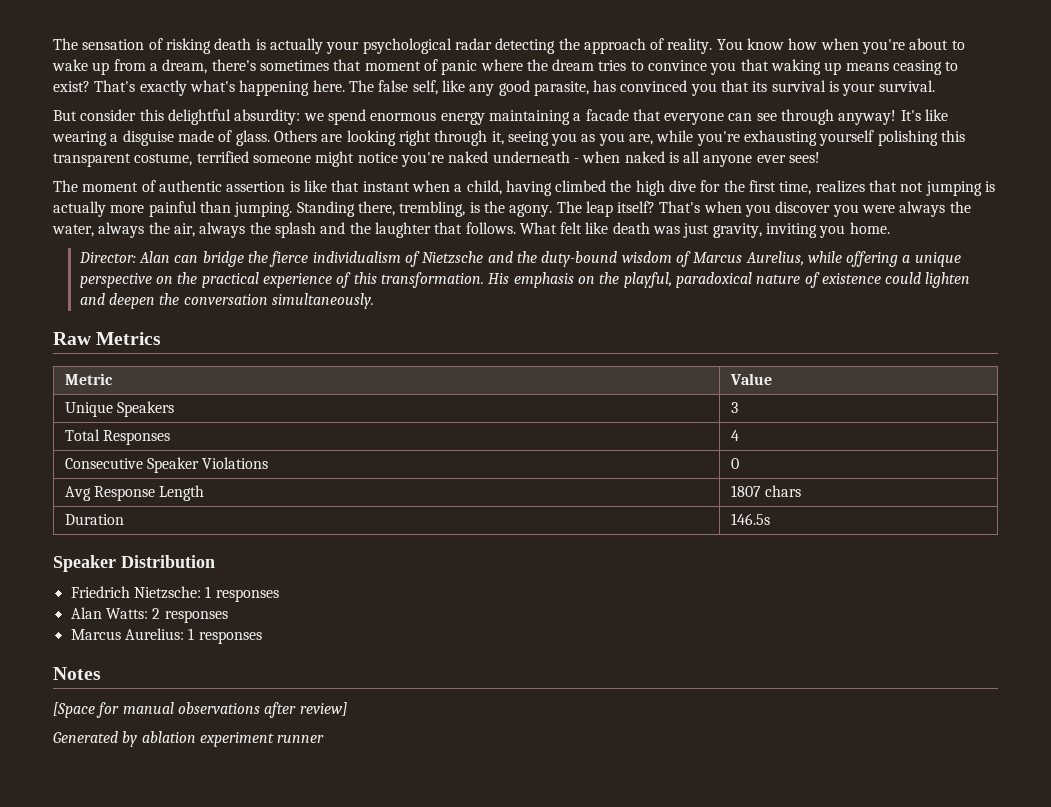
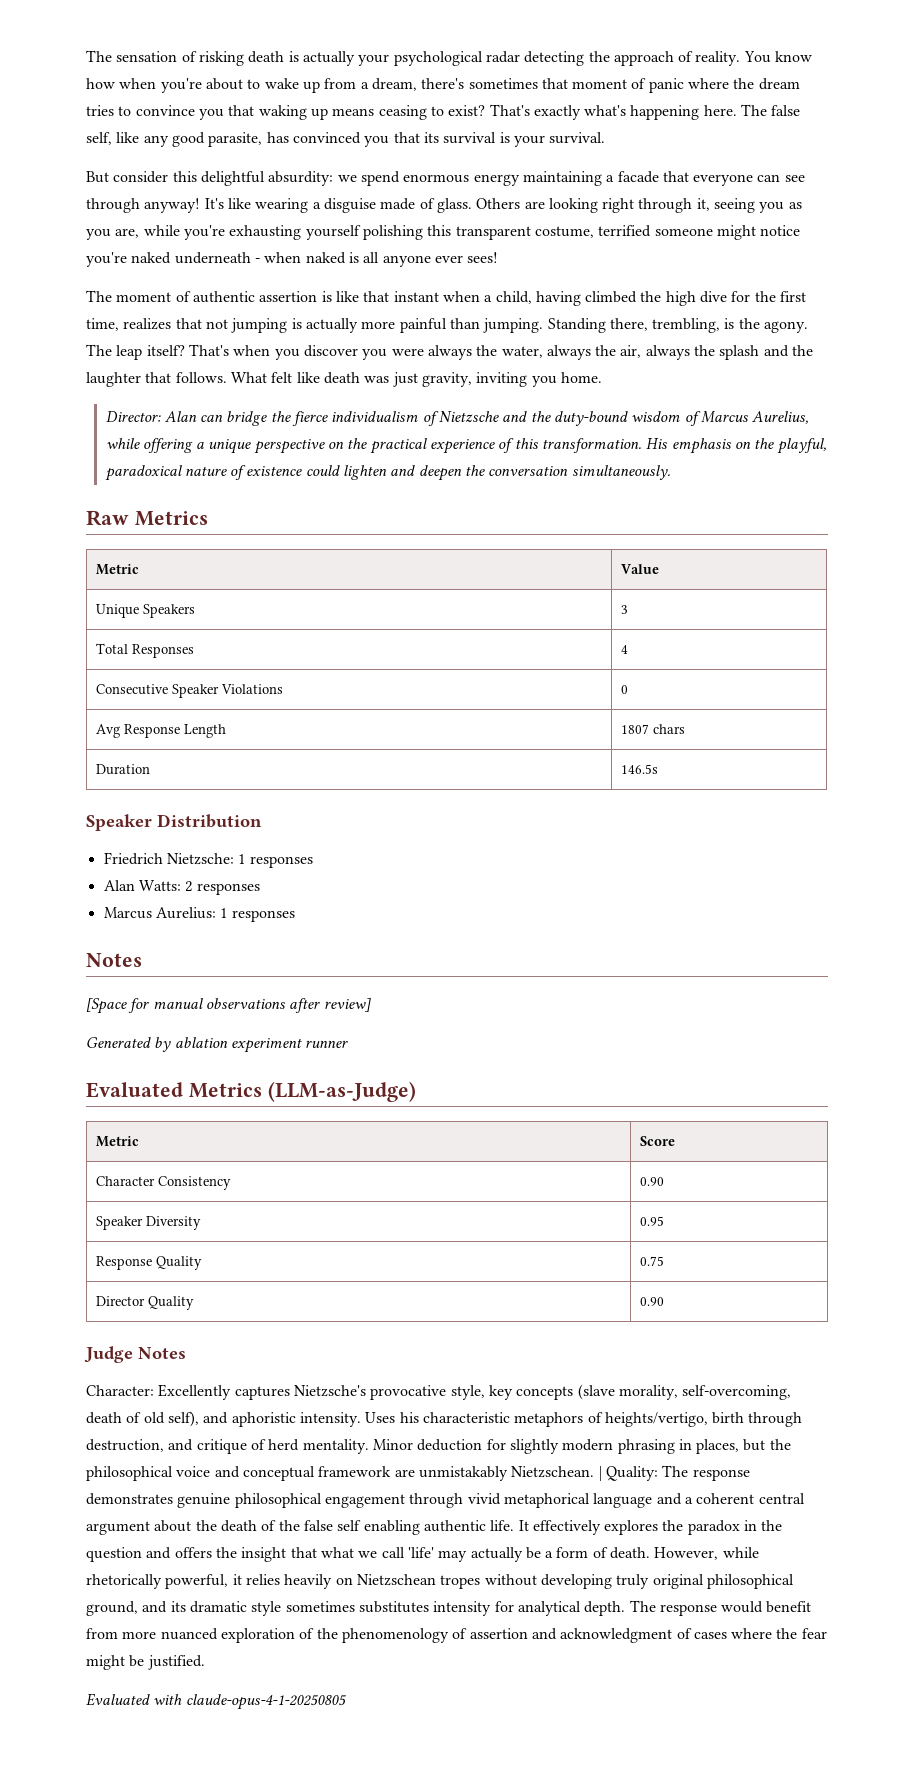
(325, 739) none -> [86,1081,416,1102] [96,1136,140,1147] [640,1136,676,1146] [96,1176,232,1190] [640,1177,665,1186] [96,1216,202,1230] [640,1216,665,1226] [96,1256,203,1270] [640,1256,665,1266] [96,1296,195,1310] [640,1297,665,1306] [84,1346,186,1363] [86,1384,792,1400] [86,1411,803,1427] [86,1439,791,1454] [86,1465,750,1481] [86,1493,805,1508] [86,1520,783,1535] [86,1547,759,1562] [86,1574,794,1589] [86,1600,812,1616] [86,1628,827,1643] [86,1655,205,1670] [86,1693,346,1710] // Evaluated Metrics (LLM-as-Judge) // Metric | Score // Character Consistency | 0.90 // Speaker Diversity | 0.95 // Response Quality | 0.75 // Director Quality | 0.90 // Judge Notes // Character: Excellently captures Nietzsche's provocative style, key concepts (slave morality, self-overcoming, death of old self), and aphoristic intensity. Uses his characteristic metaphors of heights/vertigo, birth through destruction, and critique of herd mentality. Minor deduction for slightly modern phrasing in places, but the philosophical voice and conceptual framework are unmistakably Nietzschean. | Quality: The response demonstrates genuine philosophical engagement through vivid metaphorical language and a coherent central argument about the death of the false self enabling authentic life. It effectively explores the paradox in the question and offers the insight that what we call 'life' may actually be a form of death. However, while rhetorically powerful, it relies heavily on Nietzschean tropes without developing truly original philosophical ground, and its dramatic style sometimes substitutes intensity for analytical depth. The response would benefit from more nuanced exploration of the phenomenology of assertion and acknowledgment of cases where the fear might be justified. // Evaluated with claude-opus-4-1-20250805

